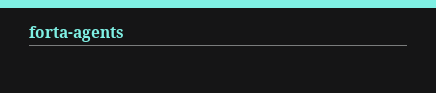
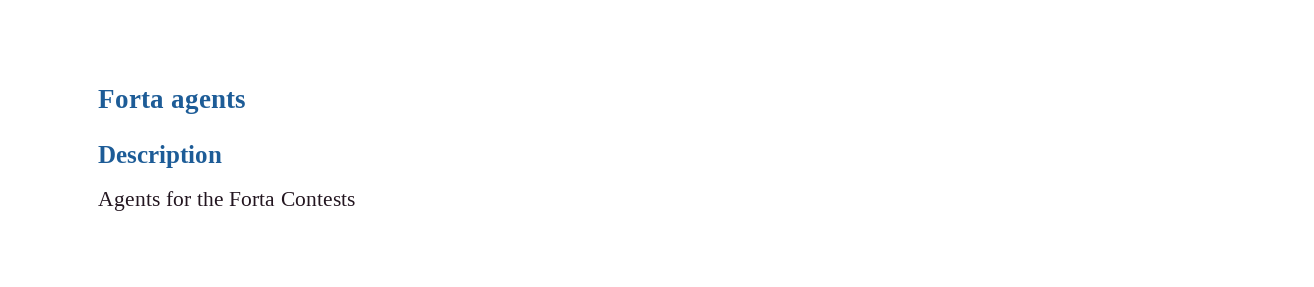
[29,26,124,42] forta-agents -> [98,90,247,114] [98,145,222,168] [98,191,356,211] Forta agents // Description // Agents for the Forta Contests

